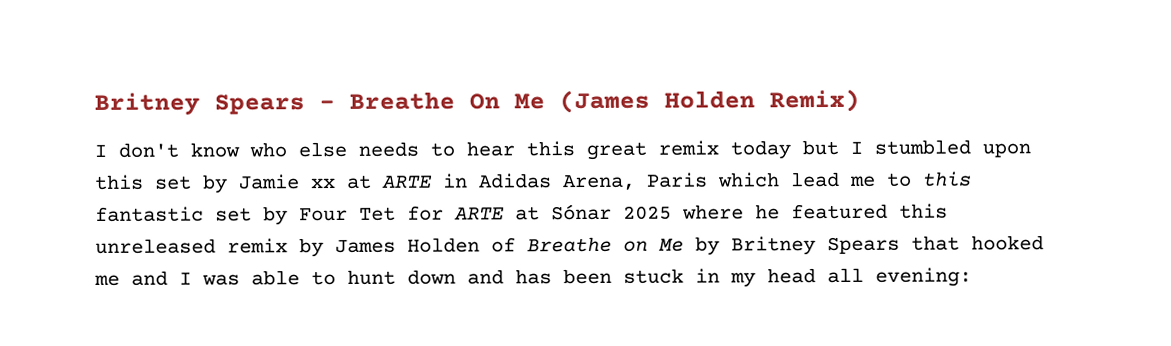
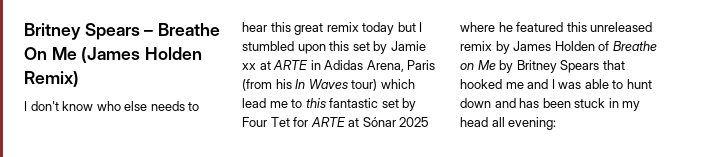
(708, 180) none -> [242,79,378,91] (from his In Waves tour)

